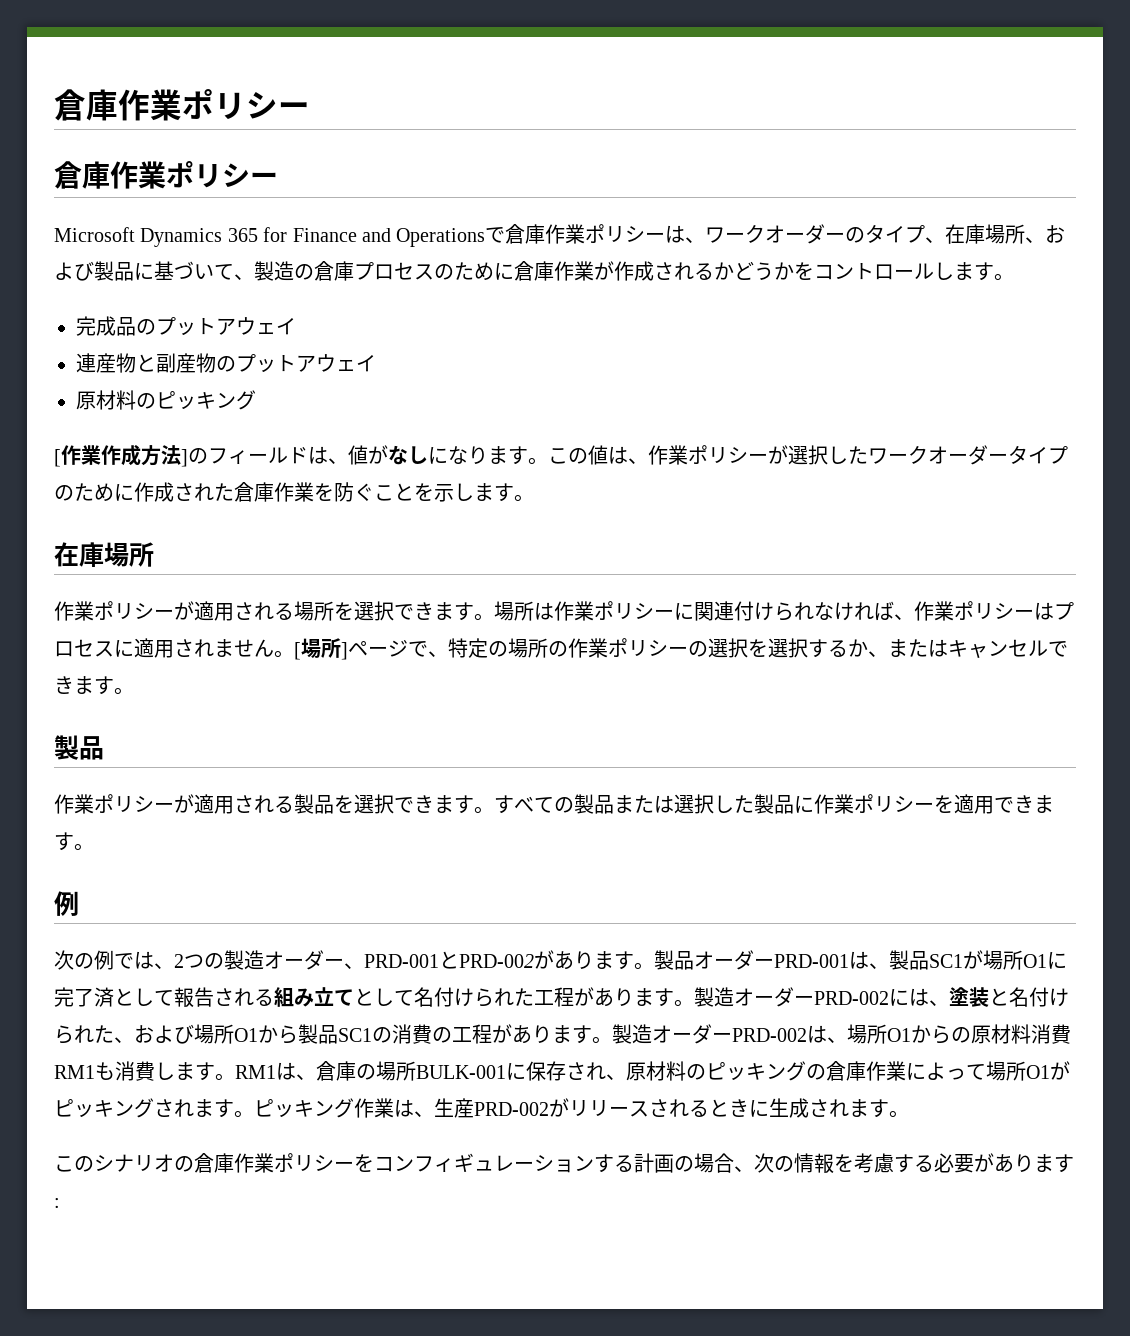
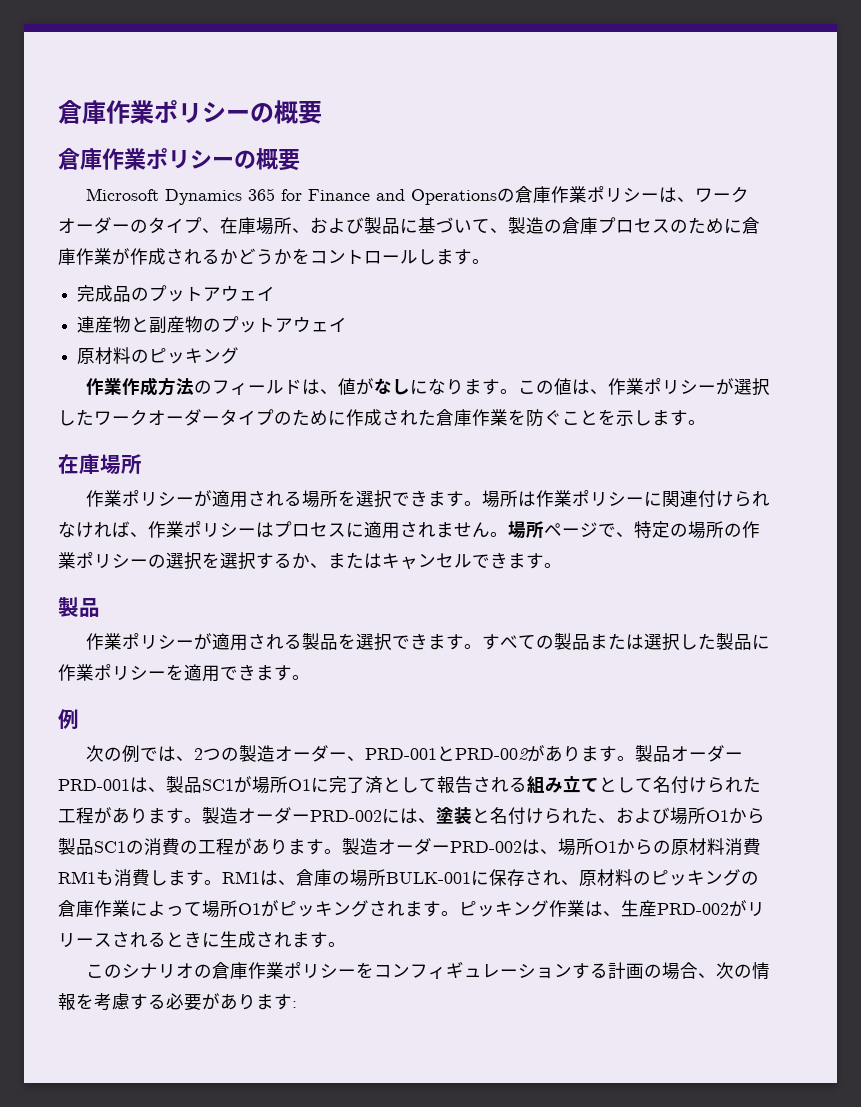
[54,89,310,121] [54,161,278,189] 倉庫作業ポリシー // 倉庫作業ポリシー -> [58,100,322,124] [58,148,300,171] 倉庫作業ポリシーの概要 // 倉庫作業ポリシーの概要
[485,227,506,243] で -> [497,188,516,202] の
[54,449,61,467] [ -> (240, 355) none
[181,449,188,467] ] -> (195, 386) none
[294,638,348,660] [場所] -> [508,521,544,539] 場所

